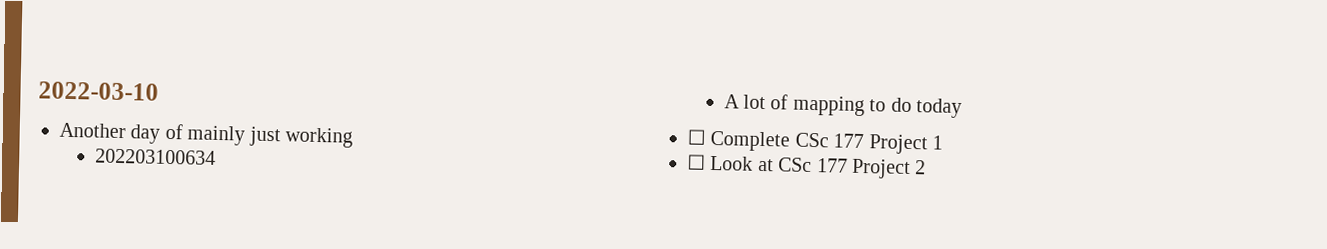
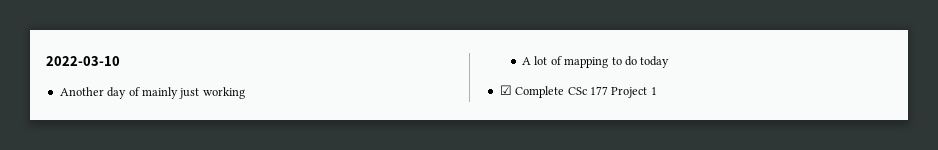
[94,148,216,165] // 202203100634 -> (245, 93) none
[687,129,706,145] ☐ -> [499,85,512,95] ☑
[687,154,927,180] // ☐ Look at CSc 177 Project 2 -> (657, 91) none

